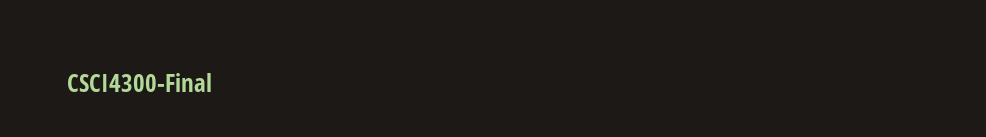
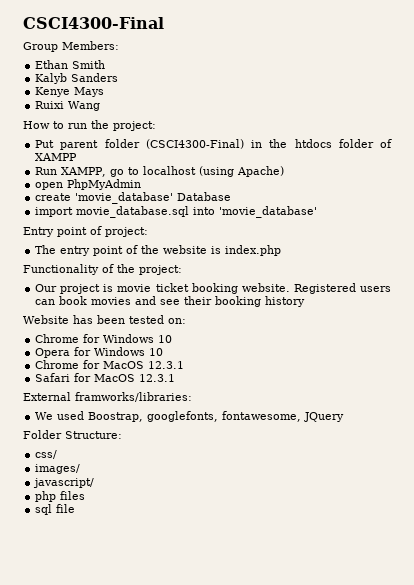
(212, 82) none -> [23,41,119,52] [35,60,106,69] [35,73,119,84] [35,87,105,97] [35,101,101,111] [23,120,156,131] [35,139,393,150] [35,153,78,161] [35,166,285,177] [35,179,142,190] [35,192,232,204] [35,206,318,218] [23,226,148,237] [35,245,282,256] [23,264,182,275] [35,283,392,294] [35,296,306,307] [23,315,186,324] [35,334,173,343] [35,347,164,358] [35,360,185,369] [35,373,176,382] [23,392,192,402] [35,411,345,422] [23,430,122,439] [35,450,58,459] [35,464,81,474] [33,478,95,488] [35,491,86,502] [35,504,76,515] // Group Members: // Ethan Smith // Kalyb Sanders // Kenye Mays // Ruixi Wang // How to run the project: // Put parent folder (CSCI4300-Final) in the htdocs folder of XAMPP // Run XAMPP, go to localhost (using Apache) // open PhpMyAdmin // create 'movie_database' Database // import movie_database.sql into 'movie_database' // Entry point of project: // The entry point of the website is index.php // Functionality of the project: // Our project is movie ticket booking website. Registered users can book movies and see their booking history // Website has been tested on: // Chrome for Windows 10 // Opera for Windows 10 // Chrome for MacOS 12.3.1 // Safari for MacOS 12.3.1 // External framworks/libraries: // We used Boostrap, googlefonts, fontawesome, JQuery // Folder Structure: // css/ // images/ // javascript/ // php files // sql file

